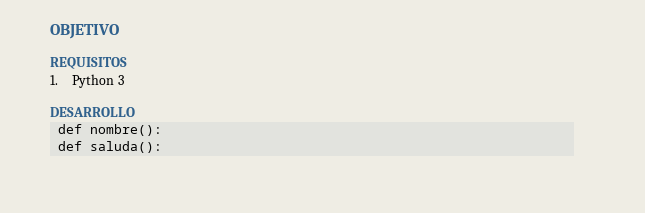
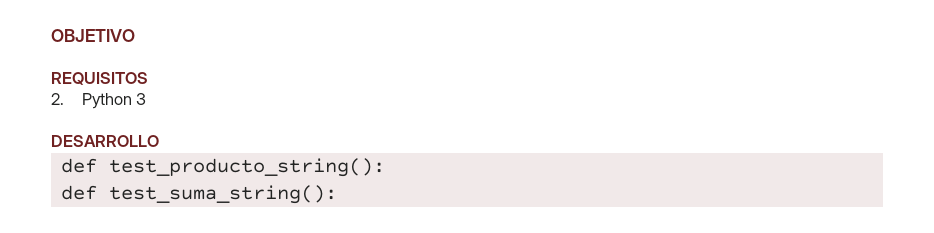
[50,75,58,85] 1. -> [51,93,64,105] 2.
[90,124,163,136] [58,141,163,153] nombre(): // def saluda(): -> [108,158,385,177] [60,185,337,204] test_producto_string(): // def test_suma_string():

